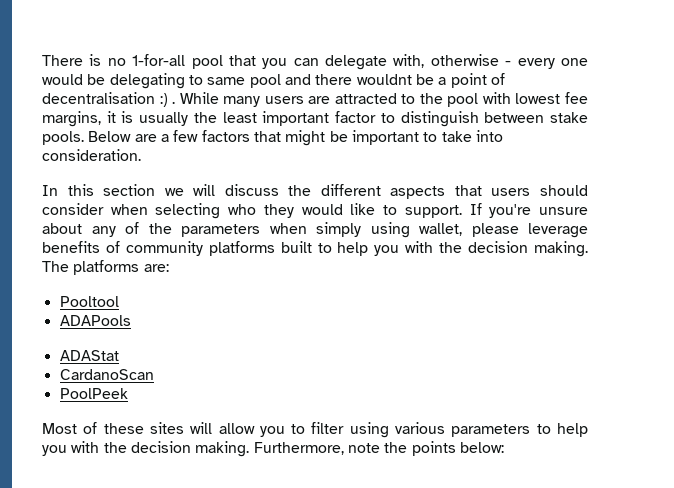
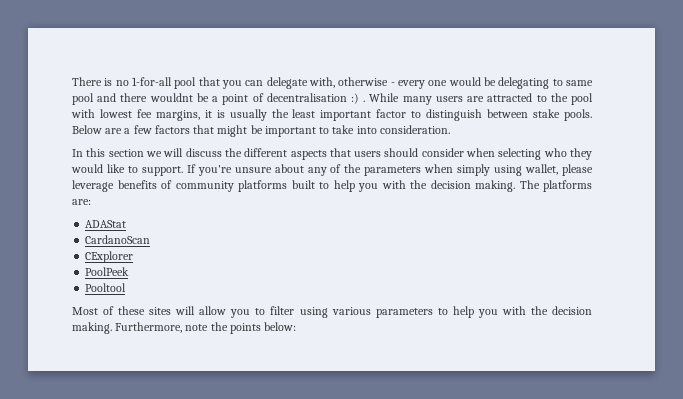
[59,296,119,307] [59,315,131,326] // Pooltool // ADAPools -> (91, 202) none
(154, 374) none -> [85,251,134,263] // CExplorer
(128, 393) none -> [85,283,127,292] // Pooltool

